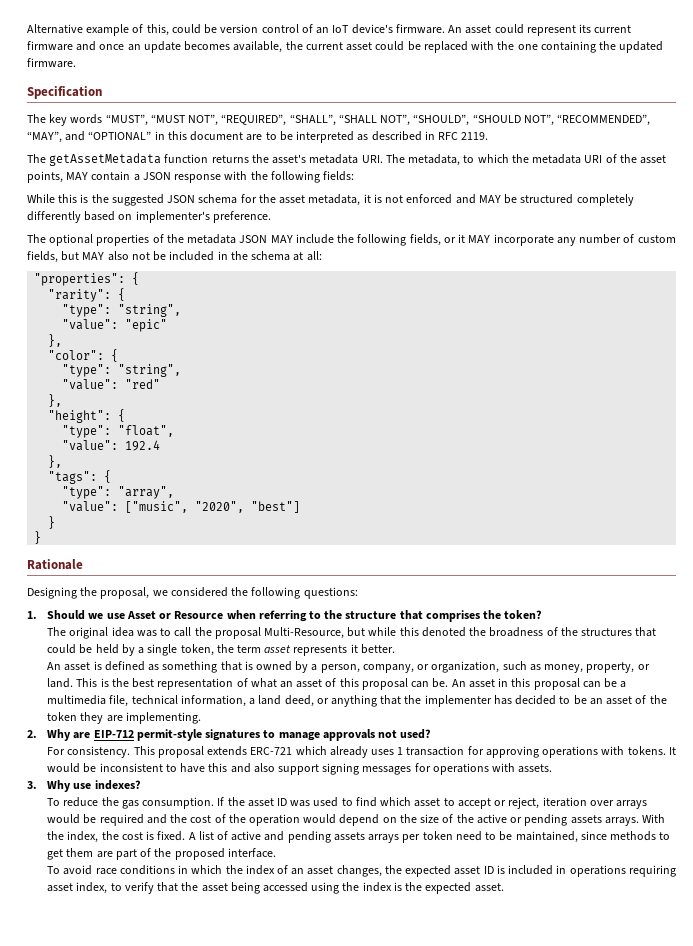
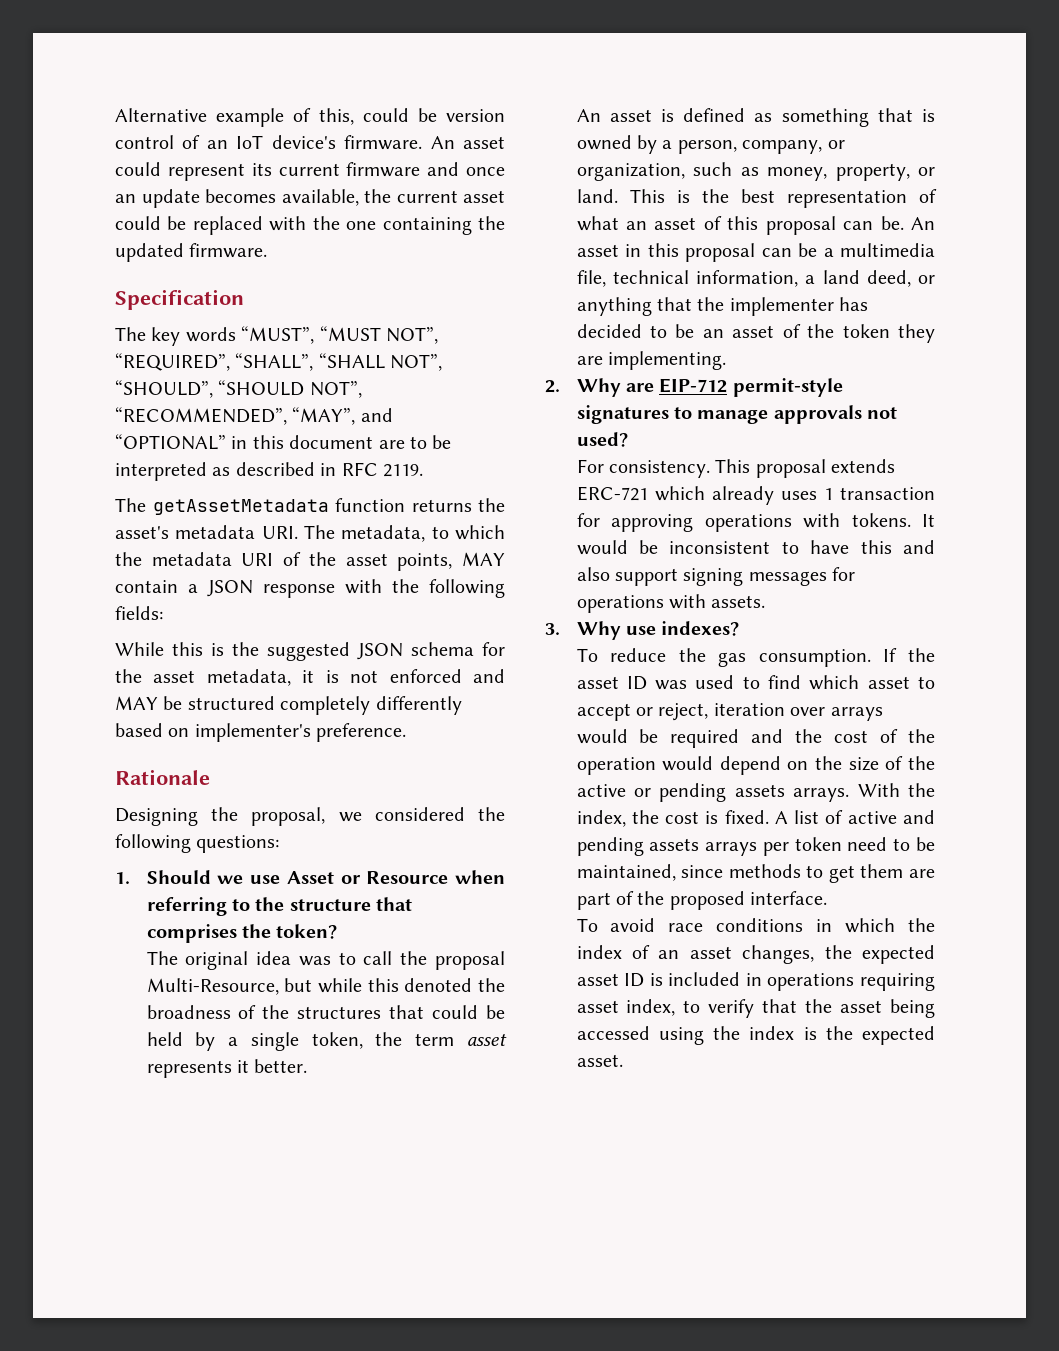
[27,234,676,246] [27,251,322,263] [34,272,140,286] [48,288,126,302] [62,304,182,317] [62,319,168,332] [48,334,63,347] [48,349,119,362] [62,364,182,377] [62,379,161,390] [48,394,63,407] [48,409,126,423] [62,425,175,438] [62,440,161,451] [48,455,63,468] [48,470,112,484] [62,486,175,499] [62,501,301,513] [48,516,56,529] [34,531,42,544] // The optional properties of the metadata JSON MAY include the following fields, or it MAY incorporate any number of custom fields, but MAY also not be included in the schema at all: // "properties": { // "rarity": { // "type": "string", // "value": "epic" // }, // "color": { // "type": "string", // "value": "red" // }, // "height": { // "type": "float", // "value": 192.4 // }, // "tags": { // "type": "array", // "value": ["music", "2020", "best"] // } // } -> (407, 732) none

